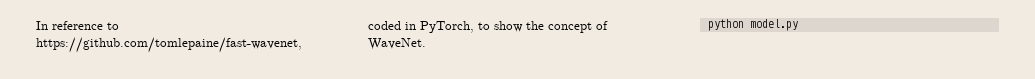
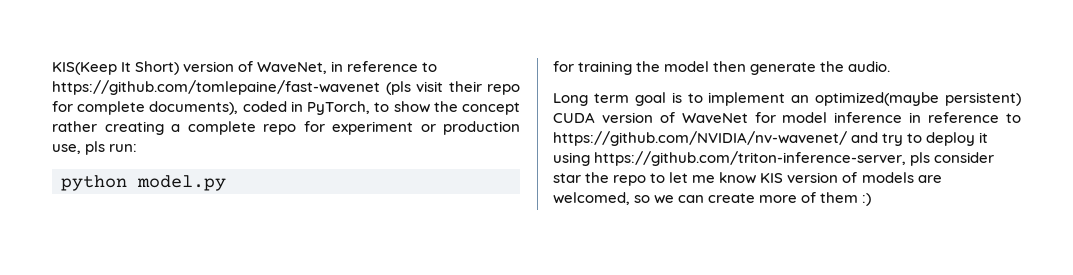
[36,21,119,30] [36,37,302,53] In reference to https://github.com/tomlepaine/fast-wavenet, -> [52,61,438,75] [52,80,520,95] [52,101,239,115] KIS(Keep It Short) version of WaveNet, in reference to https://github.com/tomlepaine/fast-wavenet (pls visit their repo for complete documents),
[596,21,608,30] [368,38,426,50] [707,19,798,31] of WaveNet. // python model.py -> [52,121,520,135] [52,141,138,155] [61,175,226,191] [553,61,891,75] [553,92,1021,106] [553,112,1022,123] [553,131,989,146] [553,151,995,166] [553,172,942,186] [553,192,872,206] rather creating a complete repo for experiment or production use, pls run: // python model.py // for training the model then generate the audio. // Long term goal is to implement an optimized(maybe persistent) CUDA version of WaveNet for model inference in reference to https://github.com/NVIDIA/nv-wavenet/ and try to deploy it using https://github.com/triton-inference-server, pls consider star the repo to let me know KIS version of models are welcomed, so we can create more of them :)

